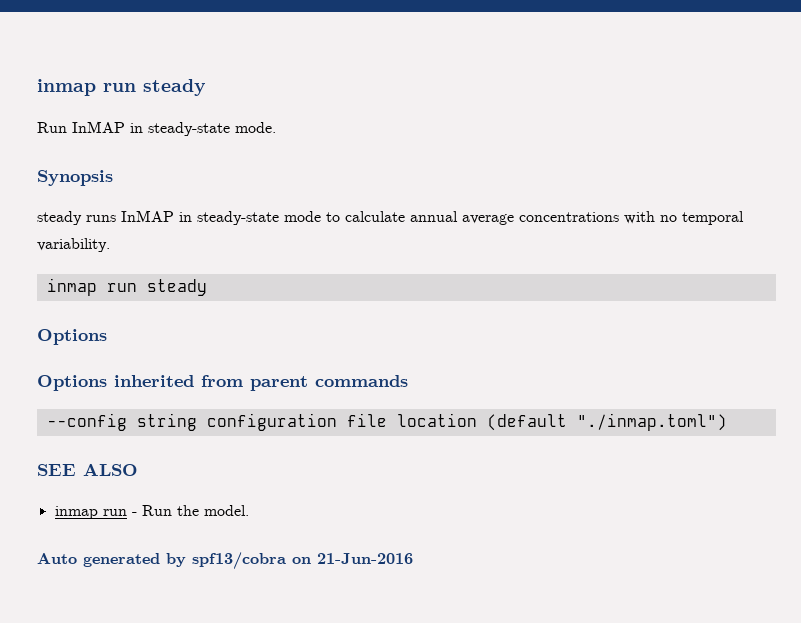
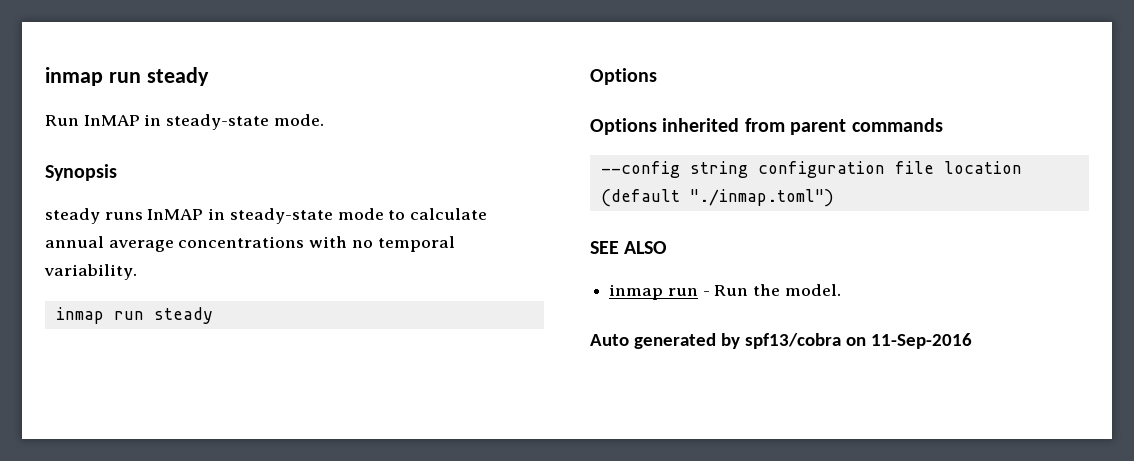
[317,553,413,564] 21-Jun-2016 -> [870,333,972,349] 11-Sep-2016

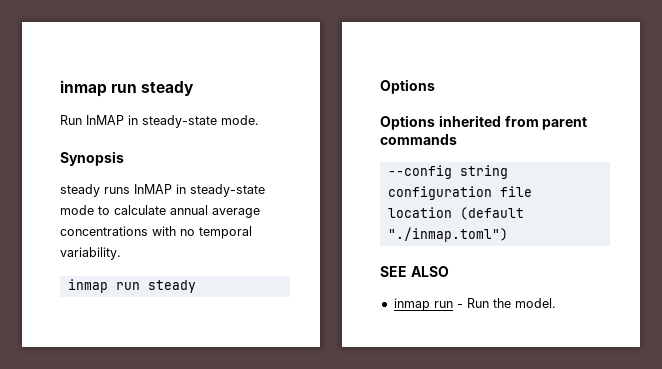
[590,333,972,349] // Auto generated by spf13/cobra on 11-Sep-2016 -> (556, 303) none

